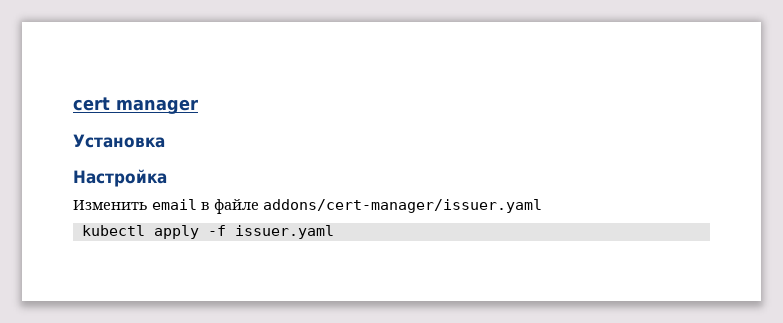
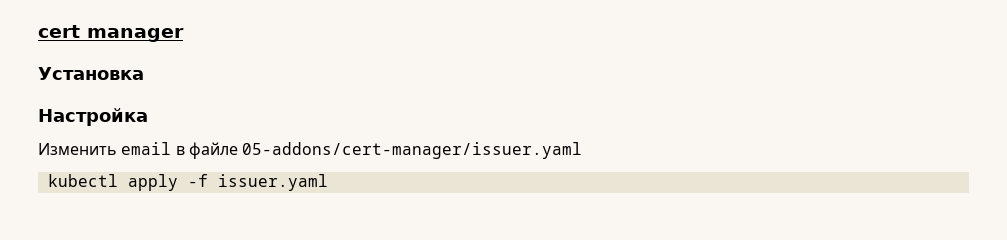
[263,199,542,213] addons/cert-manager/issuer.yaml -> [242,142,583,159] 05-addons/cert-manager/issuer.yaml

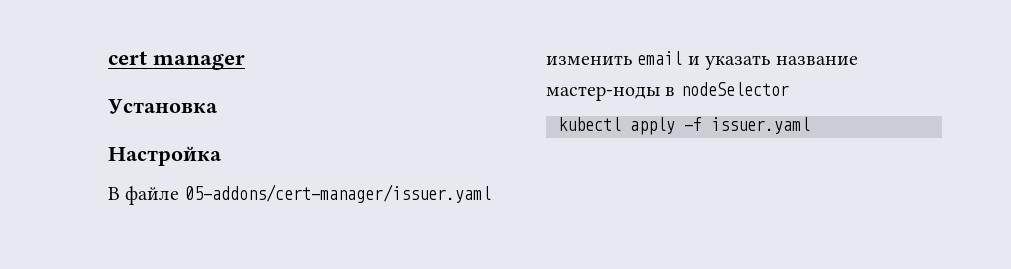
[38,142,185,155] Изменить email в -> [108,187,120,200] В
(583, 150) none -> [546,51,858,70] [546,82,789,101] изменить email и указать название мастер-ноды в nodeSelector

